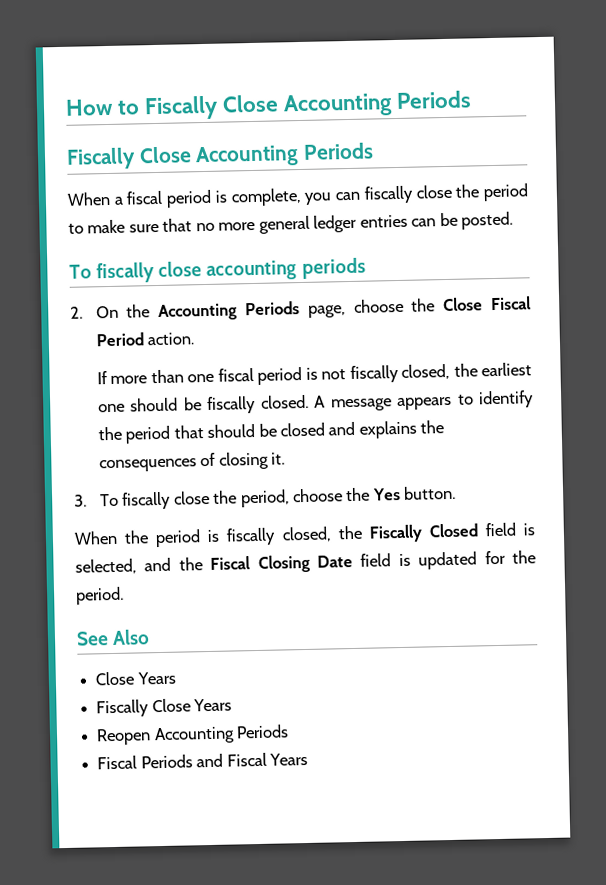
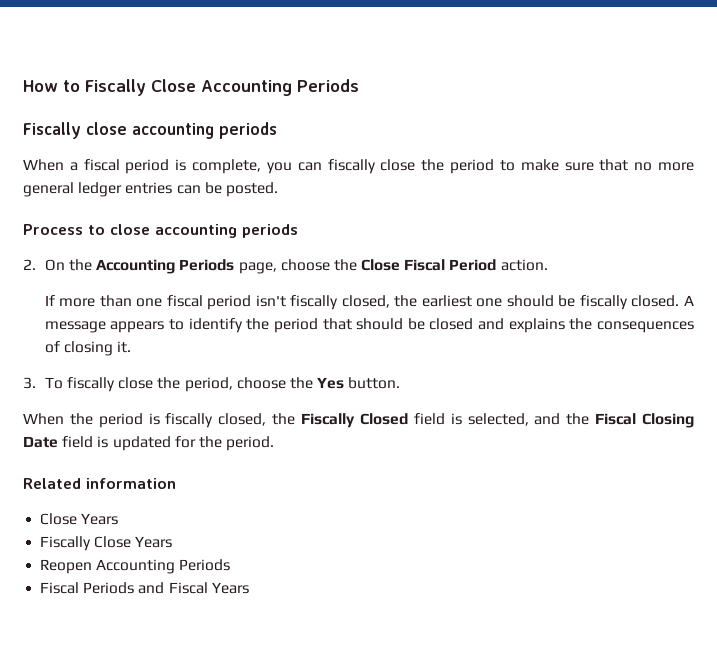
[138,142,375,168] Close Accounting Periods -> [86,122,277,139] close accounting periods
[69,262,156,284] To fiscally -> [23,224,105,235] Process to
[305,367,347,380] is not -> [255,295,286,307] isn't
[76,629,151,646] See Also -> [23,478,176,489] Related information

